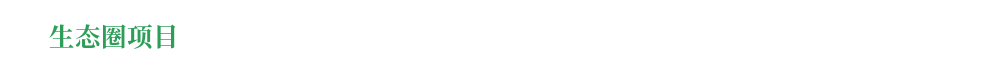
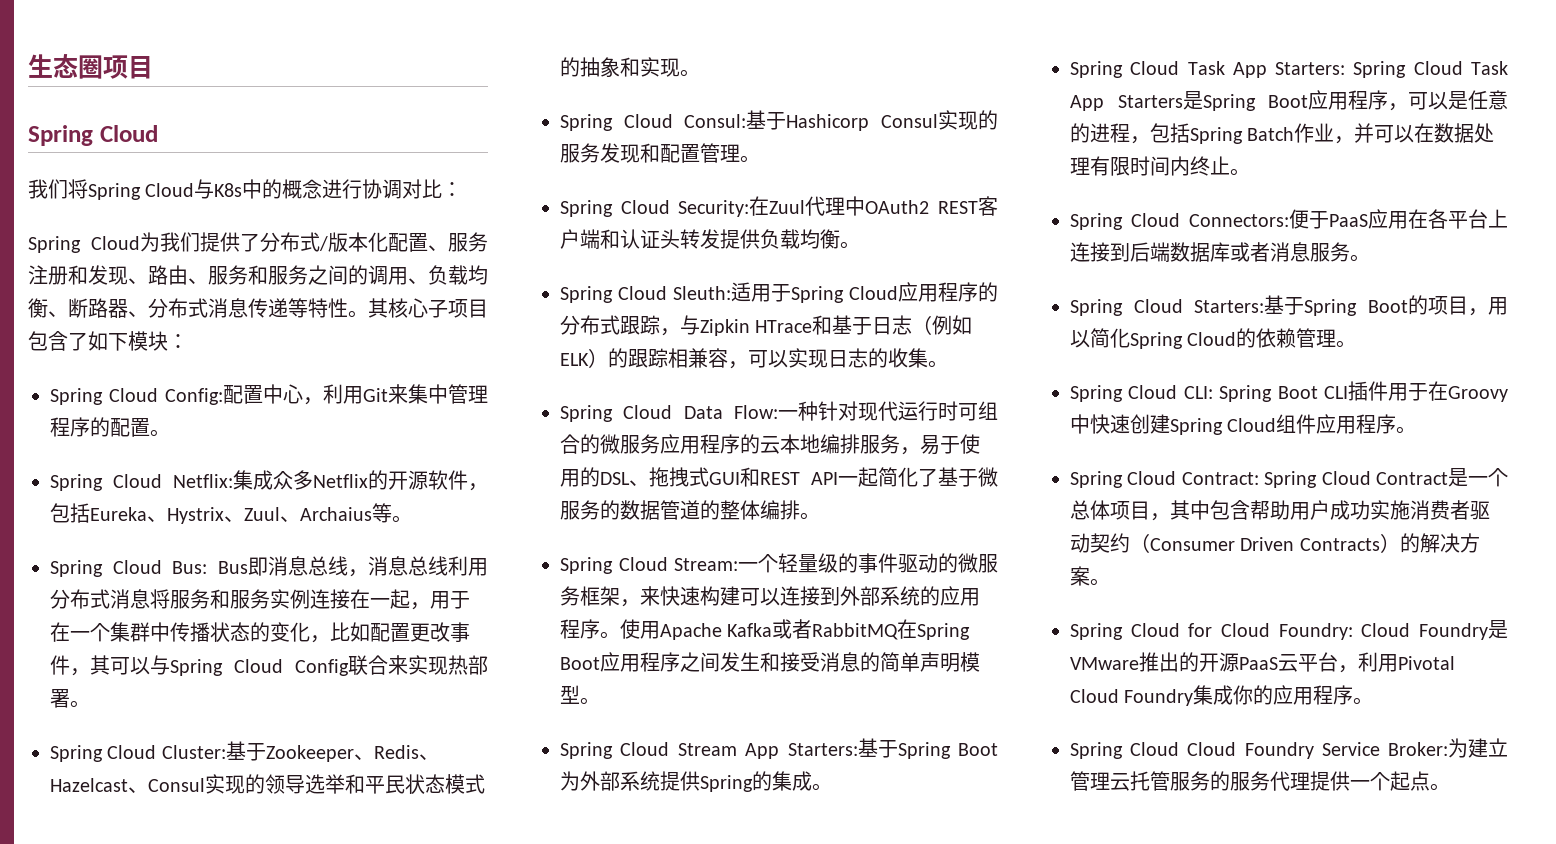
(179, 36) none -> [28,125,158,146] [28,179,463,200] [28,232,488,253] [28,265,488,285] [28,298,488,318] [28,331,188,351] [50,384,488,405] [50,417,170,437] [50,470,488,491] [50,503,412,524] [50,556,489,577] [50,589,470,610] [50,622,470,643] [50,655,488,676] [50,689,90,708] [50,741,439,762] [50,774,485,794] [560,57,700,77] [560,110,998,131] [560,143,760,163] [560,196,998,217] [560,229,860,249] [560,282,998,303] [560,315,973,336] [560,348,948,369] [560,401,998,422] [560,434,980,455] [560,467,998,487] [560,500,820,520] [560,553,998,574] [560,586,980,607] [560,619,971,640] [560,652,980,672] [560,685,600,705] [560,738,998,759] [560,771,832,792] [1070,61,1508,78] [1070,90,1508,111] [1070,123,1495,144] [1070,156,1250,176] [1070,209,1508,230] [1070,242,1370,262] [1070,295,1508,316] [1070,328,1357,349] [1070,381,1508,402] [1070,414,1417,435] [1070,468,1508,488] [1070,500,1490,521] [1070,533,1480,553] [1070,566,1110,586] [1070,620,1508,640] [1070,652,1455,673] [1070,685,1374,706] [1070,738,1508,759] [1070,771,1450,791] // Spring Cloud // 我们将Spring Cloud与K8s中的概念进行协调对比： // Spring Cloud为我们提供了分布式/版本化配置、服务注册和发现、路由、服务和服务之间的调用、负载均衡、断路器、分布式消息传递等特性。其核心子项目包含了如下模块： // Spring Cloud Config:配置中心，利用Git来集中管理程序的配置。 // Spring Cloud Netflix:集成众多Netflix的开源软件，包括Eureka、Hystrix、Zuul、Archaius等。 // Spring Cloud Bus: Bus即消息总线，消息总线利用分布式消息将服务和服务实例连接在一起，用于在一个集群中传播状态的变化，比如配置更改事件，其可以与Spring Cloud Config联合来实现热部署。 // Spring Cloud Cluster:基于Zookeeper、Redis、Hazelcast、Consul实现的领导选举和平民状态模式的抽象和实现。 // Spring Cloud Consul:基于Hashicorp Consul实现的服务发现和配置管理。 // Spring Cloud Security:在Zuul代理中OAuth2 REST客户端和认证头转发提供负载均衡。 // Spring Cloud Sleuth:适用于Spring Cloud应用程序的分布式跟踪，与Zipkin HTrace和基于日志（例如ELK）的跟踪相兼容，可以实现日志的收集。 // Spring Cloud Data Flow:一种针对现代运行时可组合的微服务应用程序的云本地编排服务，易于使用的DSL、拖拽式GUI和REST API一起简化了基于微服务的数据管道的整体编排。 // Spring Cloud Stream:一个轻量级的事件驱动的微服务框架，来快速构建可以连接到外部系统的应用程序。使用Apache Kafka或者RabbitMQ在Spring Boot应用程序之间发生和接受消息的简单声明模型。 // Spring Cloud Stream App Starters:基于Spring Boot为外部系统提供Spring的集成。 // Spring Cloud Task App Starters: Spring Cloud Task App Starters是Spring Boot应用程序，可以是任意的进程，包括Spring Batch作业，并可以在数据处理有限时间内终止。 // Spring Cloud Connectors:便于PaaS应用在各平台上连接到后端数据库或者消息服务。 // Spring Cloud Starters:基于Spring Boot的项目，用以简化Spring Cloud的依赖管理。 // Spring Cloud CLI: Spring Boot CLI插件用于在Groovy中快速创建Spring Cloud组件应用程序。 // Spring Cloud Contract: Spring Cloud Contract是一个总体项目，其中包含帮助用户成功实施消费者驱动契约（Consumer Driven Contracts）的解决方案。 // Spring Cloud for Cloud Foundry: Cloud Foundry是VMware推出的开源PaaS云平台，利用Pivotal Cloud Foundry集成你的应用程序。 // Spring Cloud Cloud Foundry Service Broker:为建立管理云托管服务的服务代理提供一个起点。

